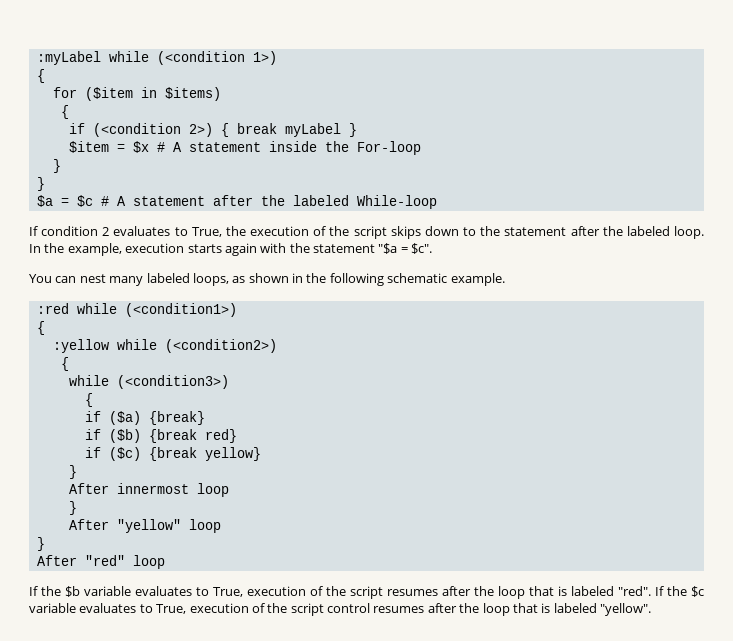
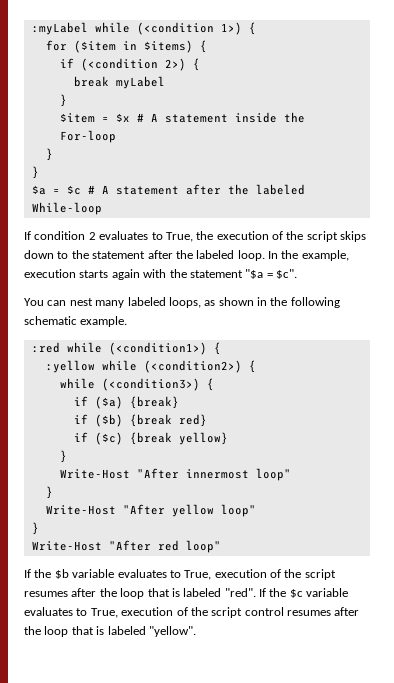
(277, 58) // -> (242, 28) none
(221, 94) // -> (193, 46) none
(229, 130) none -> (200, 64) //
(341, 130) none -> (165, 82) //
(237, 310) // -> (207, 348) none
(277, 346) // -> (242, 366) none
(229, 382) // -> (200, 384) none
[68,483,229,497] [68,501,77,515] [68,519,221,533] [36,537,45,551] [36,555,165,569] After innermost loop // } // After "yellow" loop // } // After "red" loop -> [59,468,291,481] [45,486,53,499] [45,504,256,517] [31,522,39,535] [31,540,221,553] Write-Host "After innermost loop" // } // Write-Host "After yellow loop" // } // Write-Host "After red loop"

